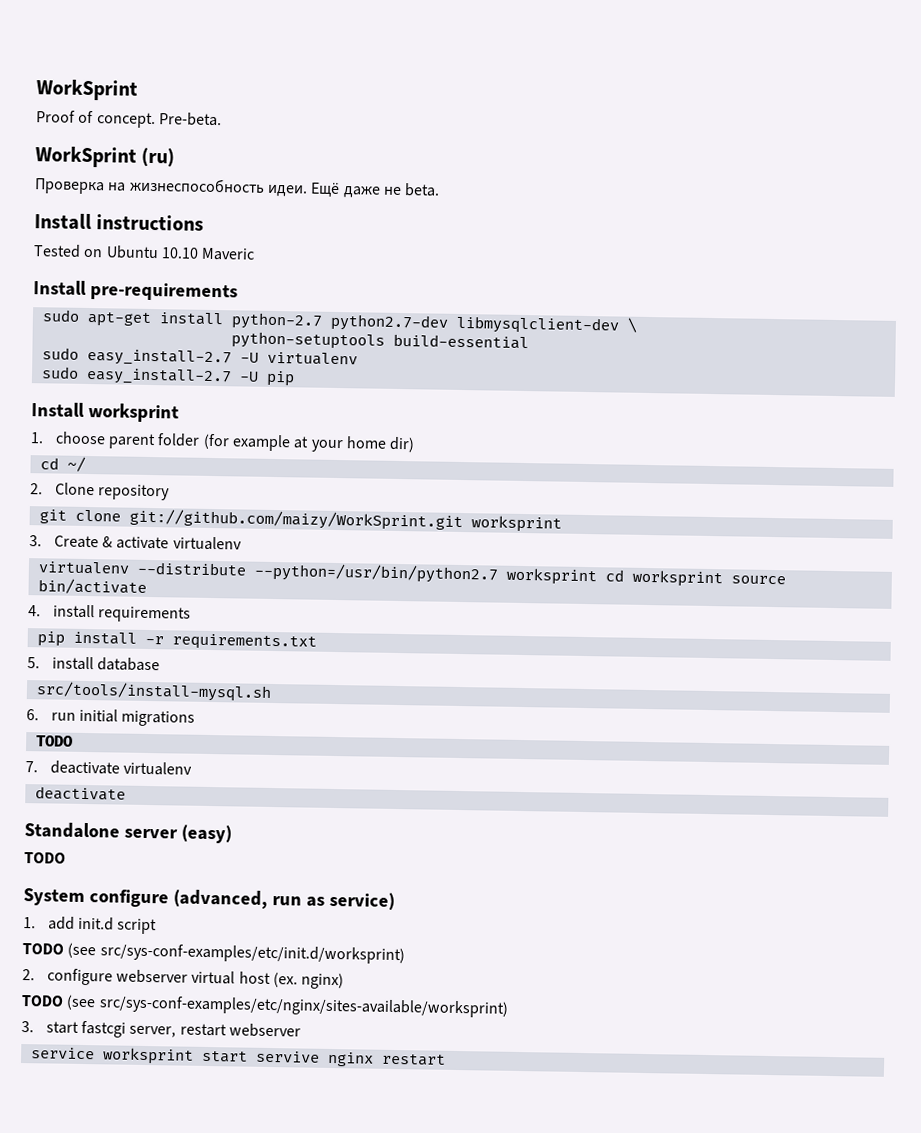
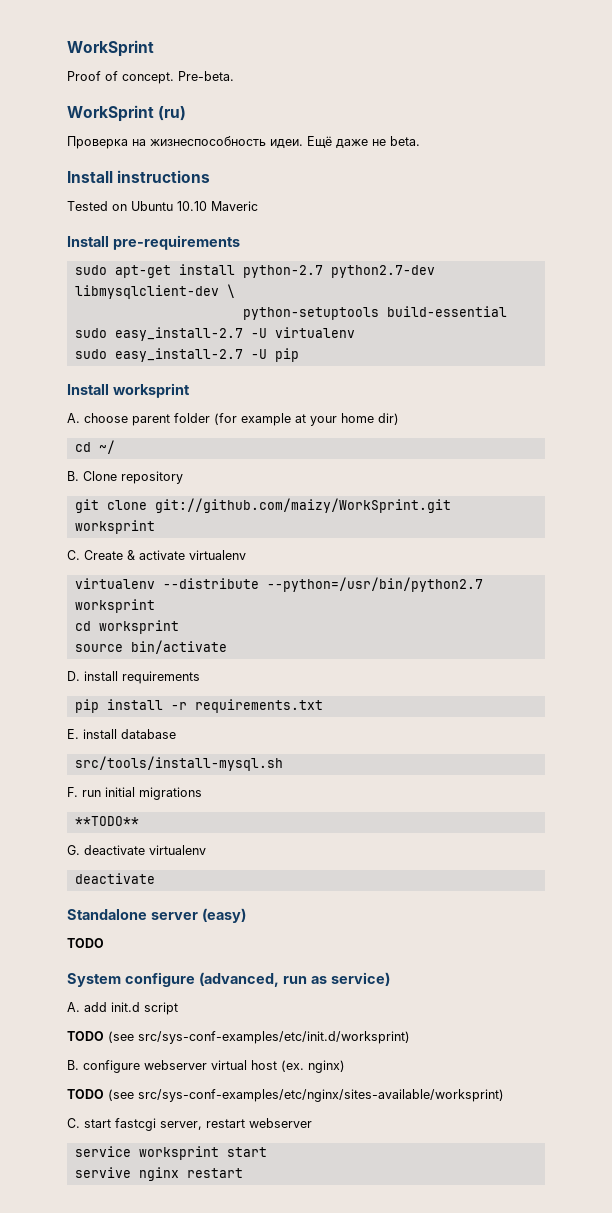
[30,432,44,444] 1. -> [67,413,80,423] A.
[30,483,43,495] 2. -> [67,471,79,481] B.
[29,535,42,547] 3. -> [67,550,80,560] C.
(597, 576) none -> (155, 606) //
(723, 578) none -> (179, 627) //
[28,605,41,617] 4. -> [67,671,80,681] D.
[27,657,40,669] 5. -> [67,729,79,739] E.
[26,709,39,721] 6. -> [67,787,78,797] F.
[35,735,73,747] [25,761,38,773] TODO // 7. -> [74,816,139,826] [67,845,80,855] **TODO** // G.
[23,917,36,929] 1. -> [67,1002,80,1012] A.
[22,969,35,981] 2. -> [67,1060,79,1070] B.
[21,1021,34,1033] 3. -> [67,1118,80,1128] C.
(248, 1056) none -> (267, 1152) //

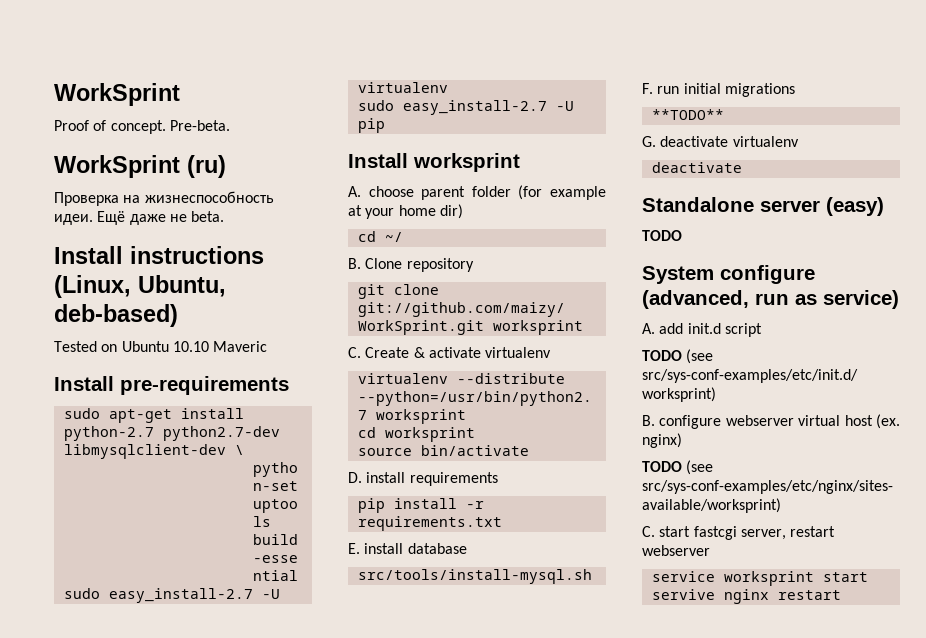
(211, 176) none -> [54,275,226,298] [54,304,178,327] (Linux, Ubuntu, deb-based)

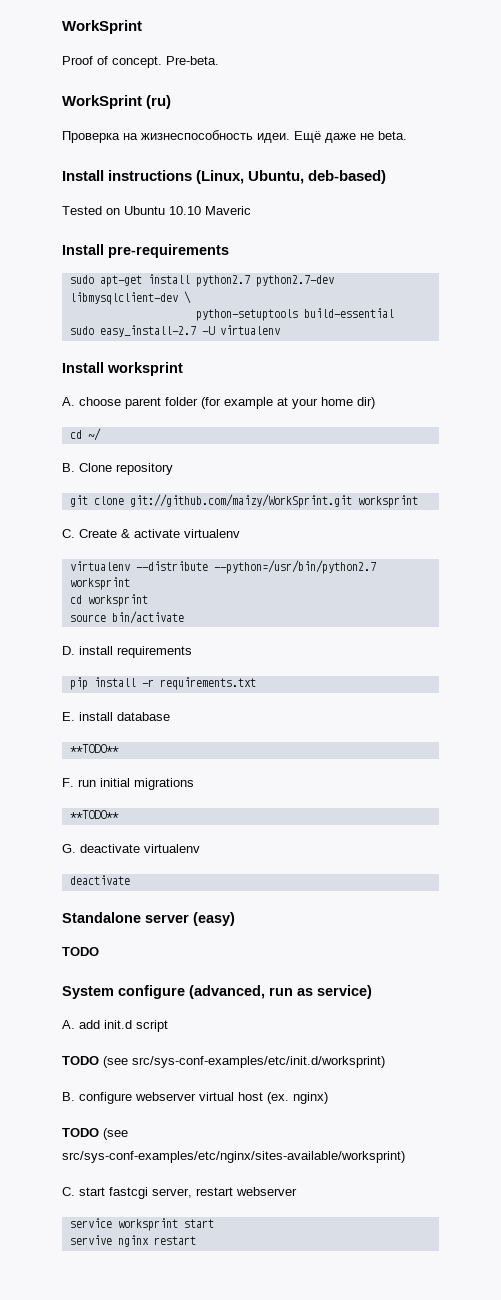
[63,426,154,441] python-2.7 -> [195,275,250,287] python2.7
[357,100,574,115] [357,118,385,133] // sudo easy_install-2.7 -U pip -> (280, 330) none
[357,569,592,584] src/tools/install-mysql.sh -> [69,744,119,753] **TODO**

